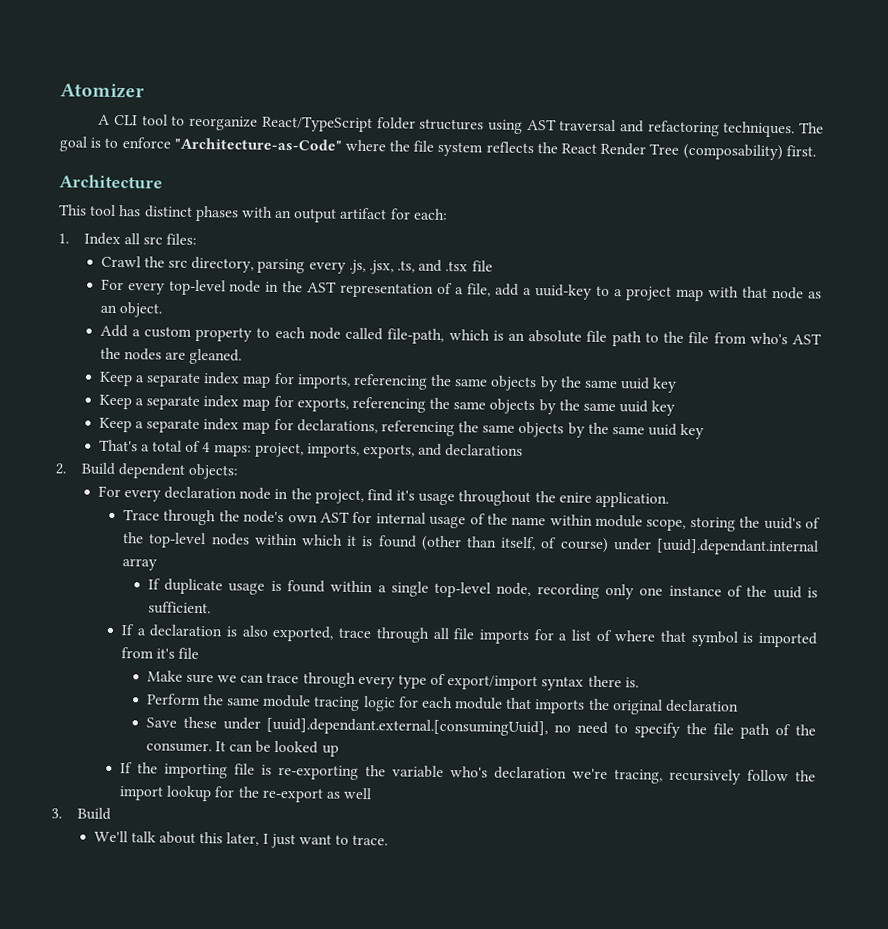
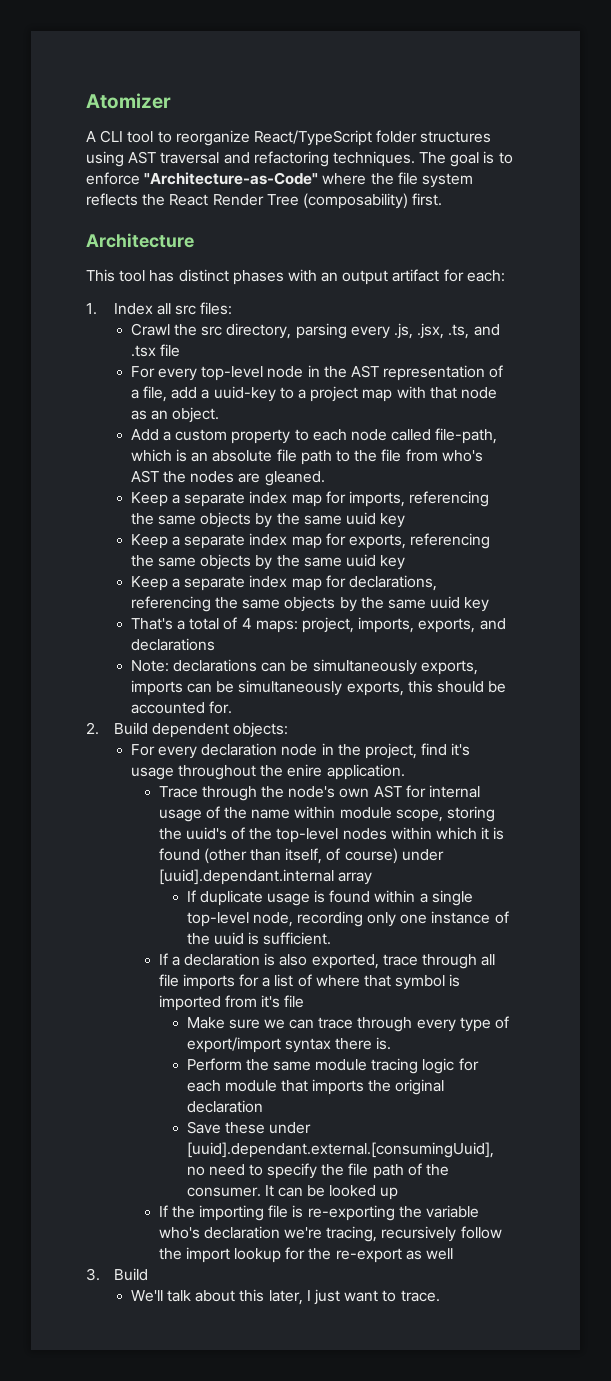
(524, 450) none -> [130,659,478,675] [130,680,507,696] [130,701,233,714] // Note: declarations can be simultaneously exports, imports can be simultaneously exports, this should be accounted for.

